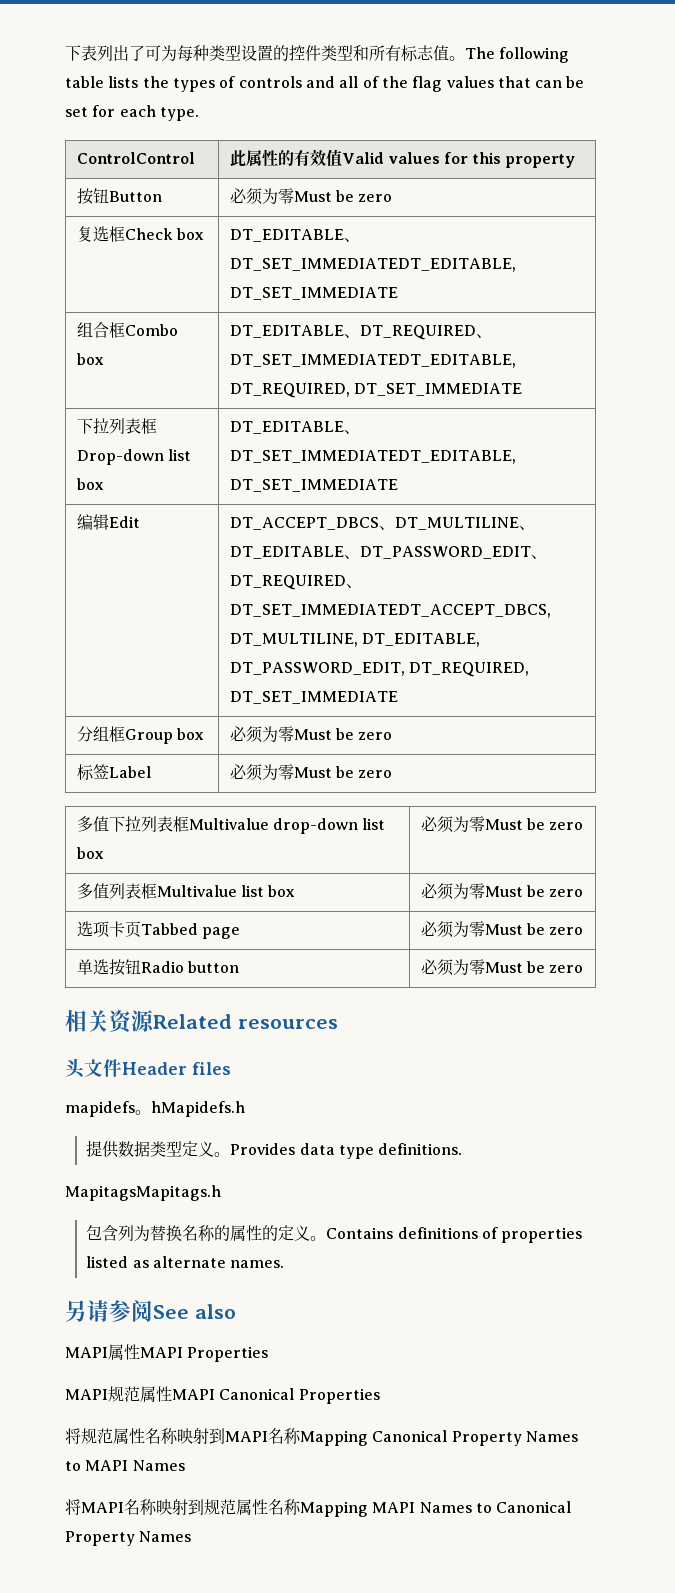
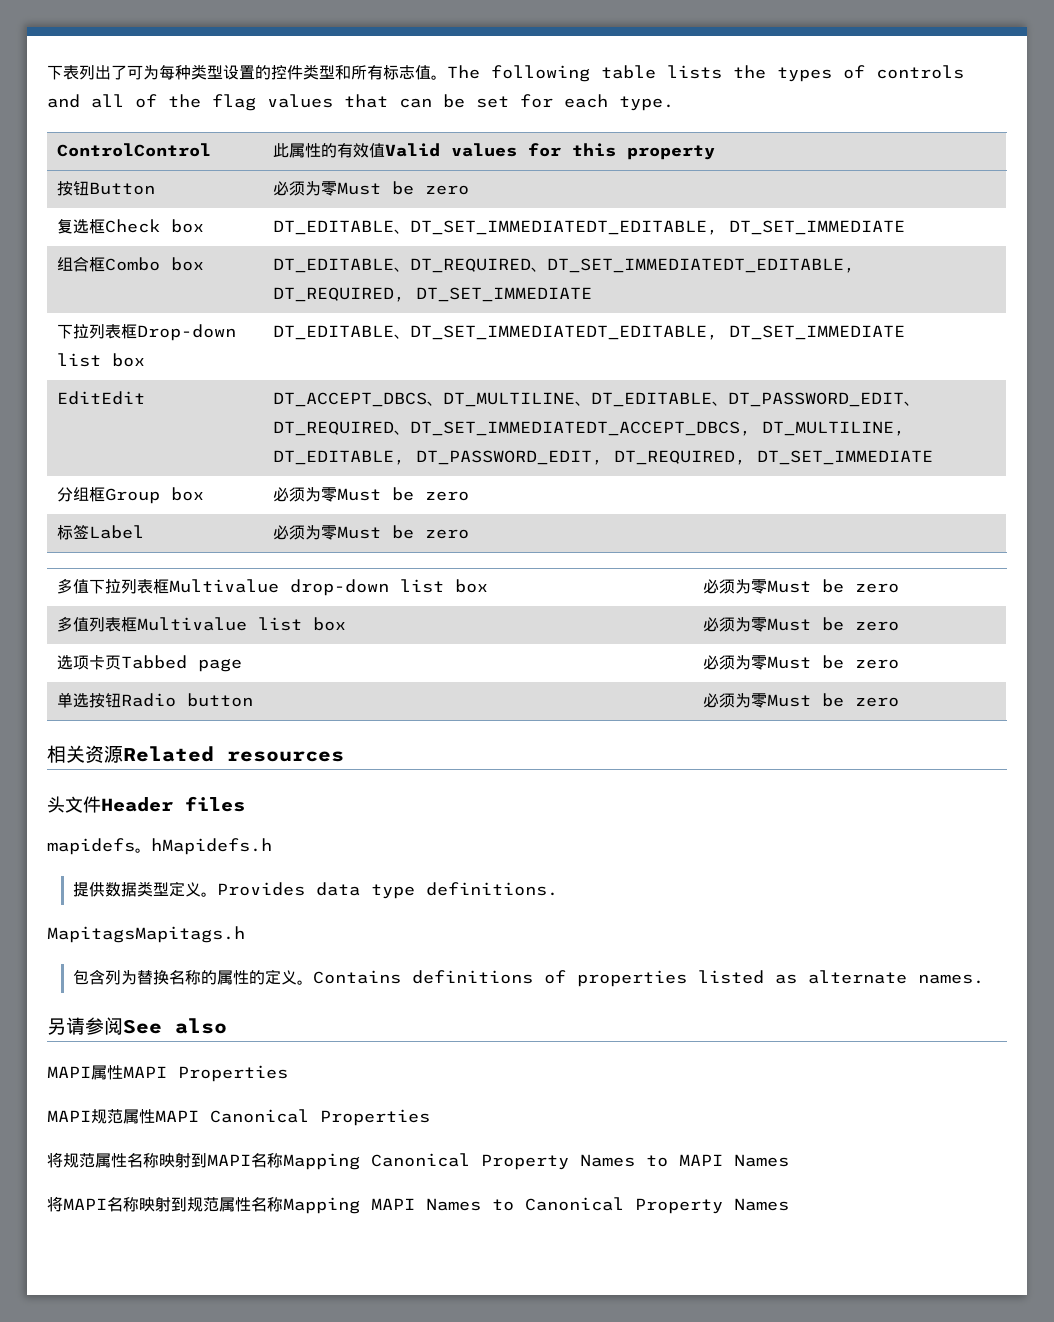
[76,514,140,530] 编辑Edit -> [57,391,146,405] EditEdit

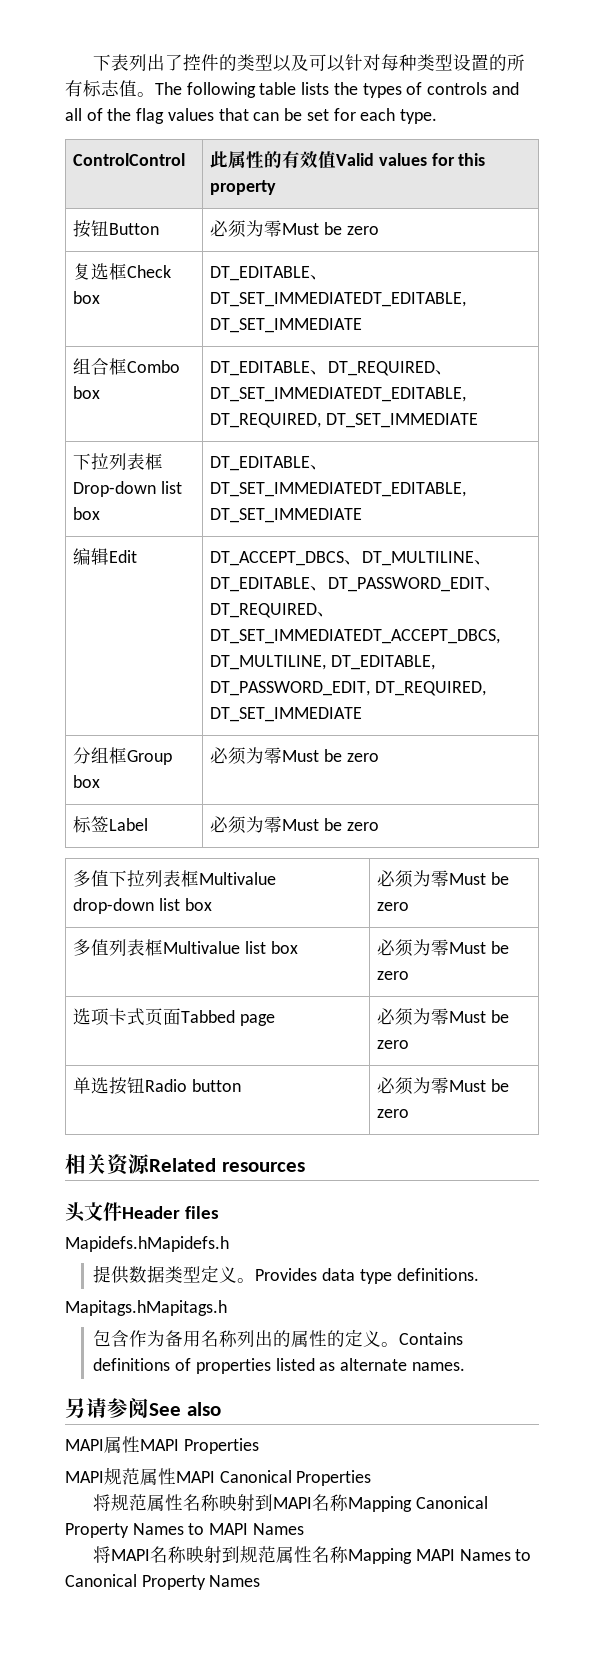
[127,65,159,80] 可为 -> [183,54,382,72] 控件的类型以及可以针对
[271,64,351,80] 控件类型和 -> (508, 62) none
[57,391,146,405] EditEdit -> [73,548,138,565] 编辑Edit
[105,655,122,670] 页 -> [127,1008,182,1026] 式页面
[47,838,272,855] mapidefs。hMapidefs.h -> [65,1236,229,1252] Mapidefs.hMapidefs.h
[47,926,245,943] MapitagsMapitags.h -> [65,1300,227,1316] Mapitags.hMapitags.h
[104,970,201,985] 列为替换名称 -> [129,1330,274,1347] 作为备用名称列出

